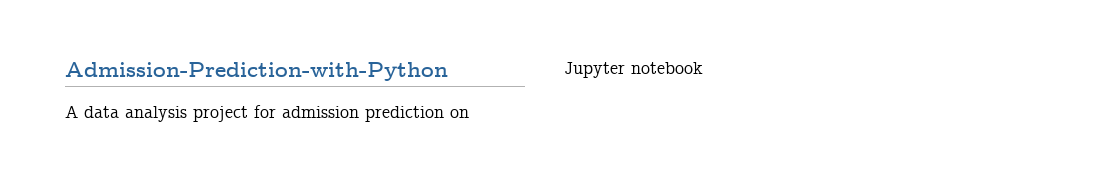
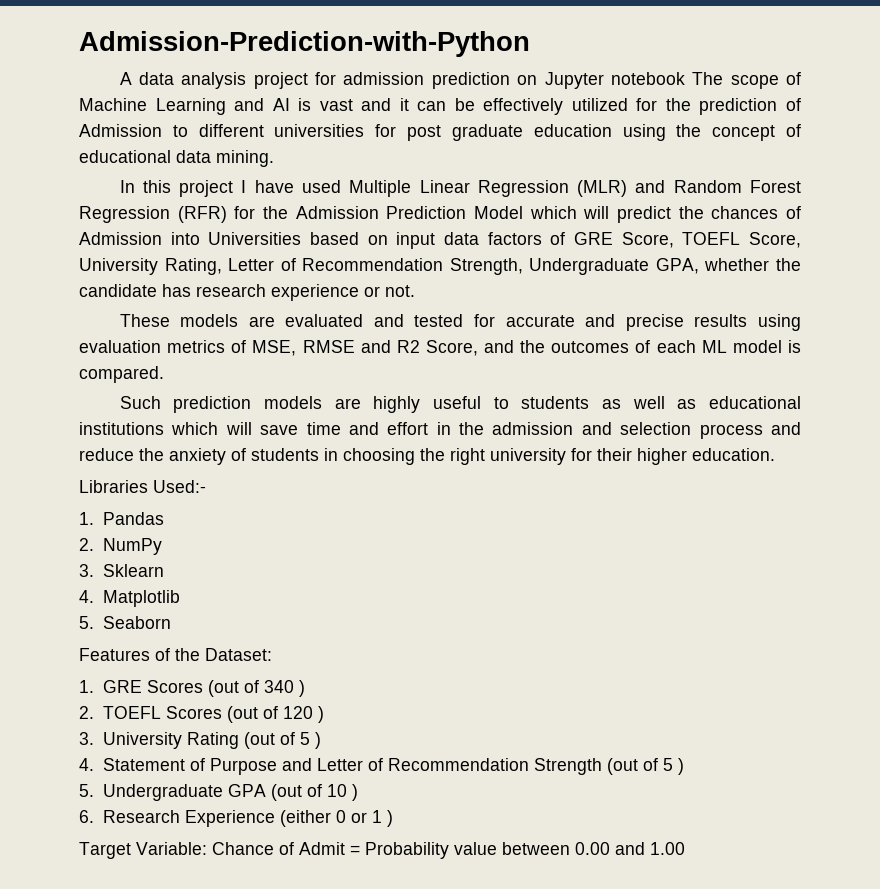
(703, 68) none -> [692,72,801,89] [79,98,801,115] [79,124,802,141] [79,150,274,167] [119,180,801,197] [79,206,801,223] [79,232,801,249] [79,258,801,275] [79,284,415,301] [119,314,802,331] [79,340,801,356] [79,366,164,383] [119,396,801,413] [79,422,801,439] [79,448,775,465] [79,480,206,493] [79,512,165,525] [79,538,163,555] [79,564,165,577] [79,590,181,607] [79,616,172,629] [79,648,272,661] [79,680,306,697] [79,706,325,723] [79,732,322,749] [79,758,685,775] [79,784,359,801] [79,810,394,827] [79,842,685,859] The scope of Machine Learning and AI is vast and it can be effectively utilized for the prediction of Admission to different universities for post graduate education using the concept of educational data mining. // In this project I have used Multiple Linear Regression (MLR) and Random Forest Regression (RFR) for the Admission Prediction Model which will predict the chances of Admission into Universities based on input data factors of GRE Score, TOEFL Score, University Rating, Letter of Recommendation Strength, Undergraduate GPA, whether the candidate has research experience or not. // These models are evaluated and tested for accurate and precise results using evaluation metrics of MSE, RMSE and R2 Score, and the outcomes of each ML model is compared. // Such prediction models are highly useful to students as well as educational institutions which will save time and effort in the admission and selection process and reduce the anxiety of students in choosing the right university for their higher education. // Libraries Used:- // 1. Pandas // 2. NumPy // 3. Sklearn // 4. Matplotlib // 5. Seaborn // Features of the Dataset: // 1. GRE Scores (out of 340 ) // 2. TOEFL Scores (out of 120 ) // 3. University Rating (out of 5 ) // 4. Statement of Purpose and Letter of Recommendation Strength (out of 5 ) // 5. Undergraduate GPA (out of 10 ) // 6. Research Experience (either 0 or 1 ) // Target Variable: Chance of Admit = Probability value between 0.00 and 1.00

